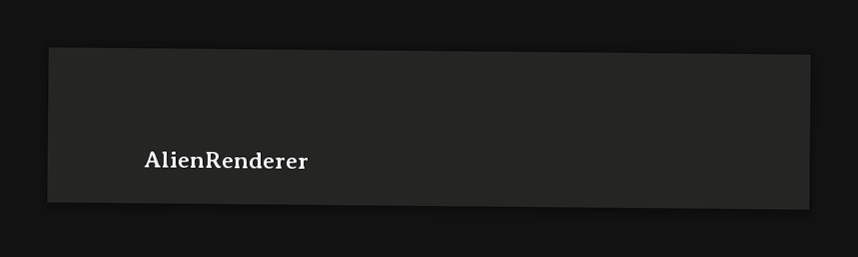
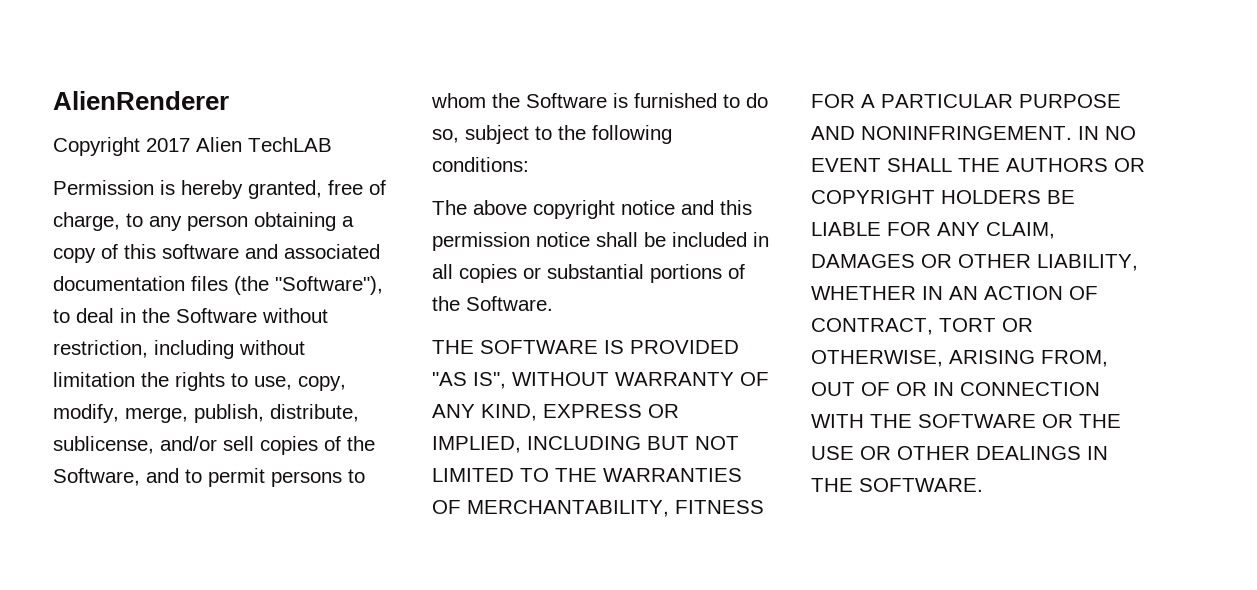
(309, 160) none -> [53,137,332,156] [53,180,386,199] [53,212,354,231] [53,244,380,263] [53,276,383,295] [53,308,328,323] [53,340,305,359] [53,372,346,391] [53,404,359,423] [53,436,375,455] [53,468,365,487] [431,93,768,108] [432,125,672,144] [432,157,529,172] [432,200,752,219] [432,232,769,251] [432,264,745,283] [432,296,553,311] [432,340,739,354] [432,372,769,389] [432,404,679,421] [432,436,739,453] [432,468,742,482] [432,500,764,517] [811,94,1121,108] [811,126,1136,140] [811,158,1145,172] [811,190,1075,204] [811,222,1055,239] [811,254,1138,271] [811,286,1098,300] [811,318,1033,335] [811,350,1108,367] [811,382,1100,396] [811,414,1121,428] [811,446,1108,460] [811,478,983,492] // Copyright 2017 Alien TechLAB // Permission is hereby granted, free of charge, to any person obtaining a copy of this software and associated documentation files (the "Software"), to deal in the Software without restriction, including without limitation the rights to use, copy, modify, merge, publish, distribute, sublicense, and/or sell copies of the Software, and to permit persons to whom the Software is furnished to do so, subject to the following conditions: // The above copyright notice and this permission notice shall be included in all copies or substantial portions of the Software. // THE SOFTWARE IS PROVIDED "AS IS", WITHOUT WARRANTY OF ANY KIND, EXPRESS OR IMPLIED, INCLUDING BUT NOT LIMITED TO THE WARRANTIES OF MERCHANTABILITY, FITNESS FOR A PARTICULAR PURPOSE AND NONINFRINGEMENT. IN NO EVENT SHALL THE AUTHORS OR COPYRIGHT HOLDERS BE LIABLE FOR ANY CLAIM, DAMAGES OR OTHER LIABILITY, WHETHER IN AN ACTION OF CONTRACT, TORT OR OTHERWISE, ARISING FROM, OUT OF OR IN CONNECTION WITH THE SOFTWARE OR THE USE OR OTHER DEALINGS IN THE SOFTWARE.

